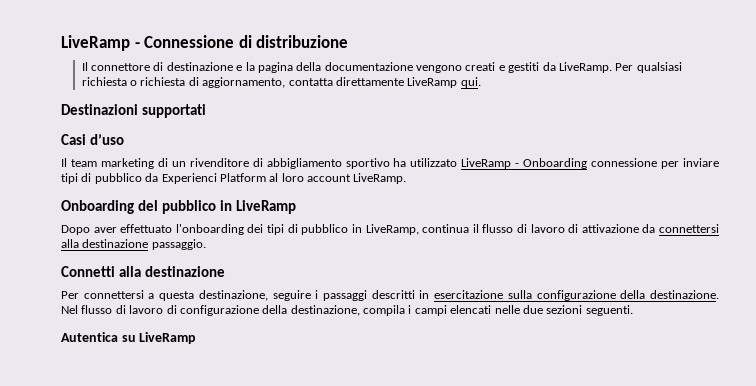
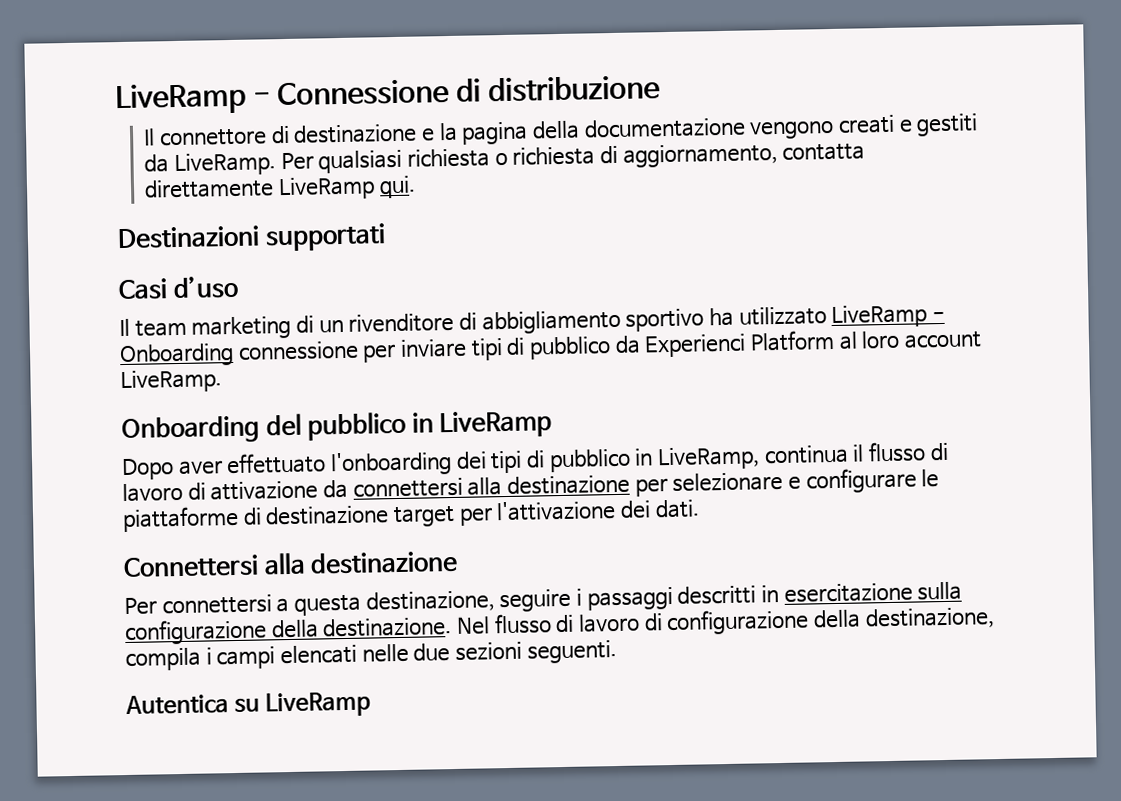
[151,239,206,250] [61,266,115,277] passaggio. // Connetti -> [634,467,940,497] [122,499,700,533] [123,554,259,579] per selezionare e configurare le piattaforme di destinazione target per l'attivazione dei dati. // Connettersi

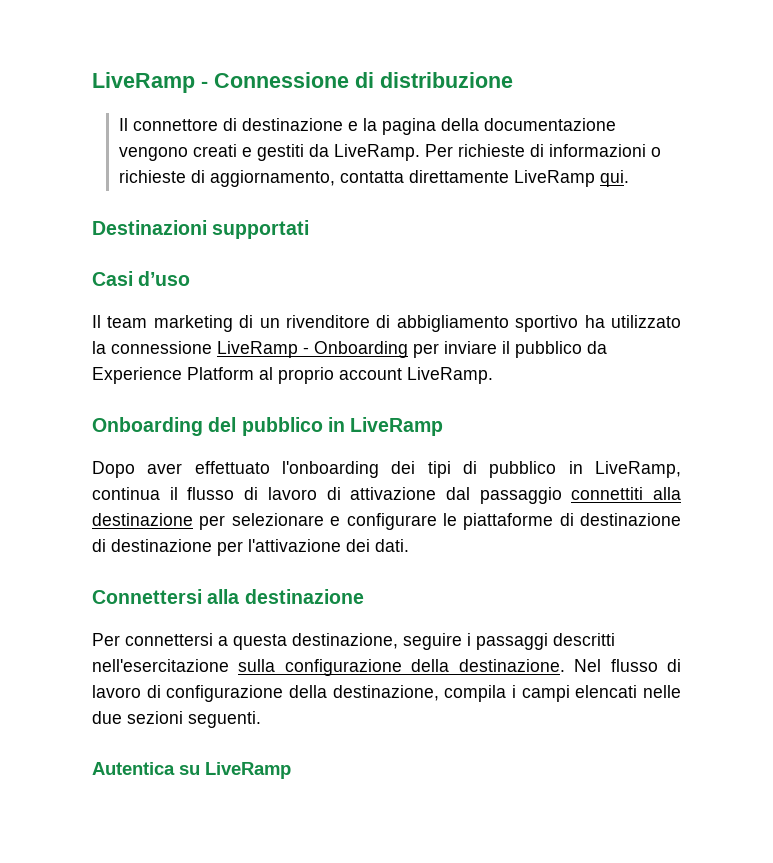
[318,146,596,174] qualsiasi richiesta o richiesta -> [457,144,661,157] [118,170,186,183] richieste di informazioni o richieste
(827, 316) none -> [92,341,212,354] la connessione
[237,340,359,361] connessione -> (408, 349) none
[470,337,526,361] tipi di -> [502,341,510,354] il
[644,333,747,358] Experienci -> [92,367,182,384] Experience
[861,330,901,349] loro -> [278,367,334,384] proprio
[322,477,463,499] da connettersi -> [445,487,644,504] dal passaggio connettiti
[392,505,455,528] target -> [92,539,212,552] di destinazione
[760,582,913,603] in esercitazione -> [92,659,229,672] nell'esercitazione

